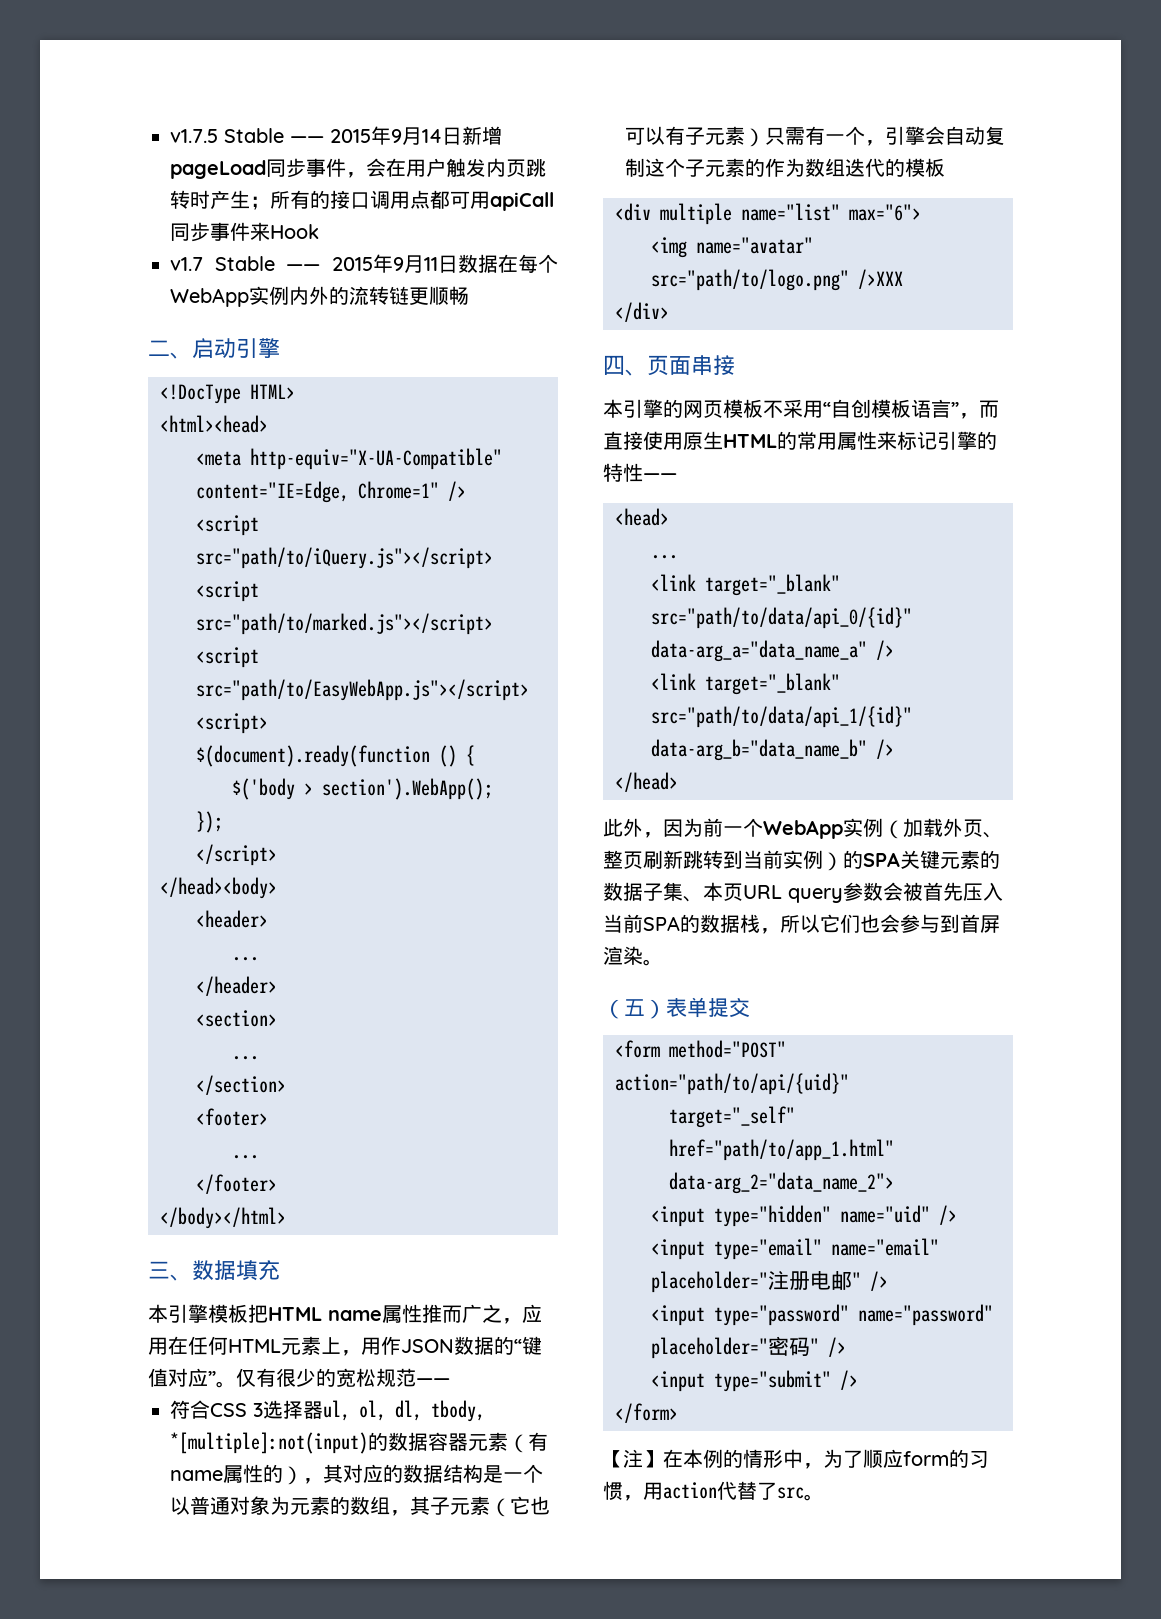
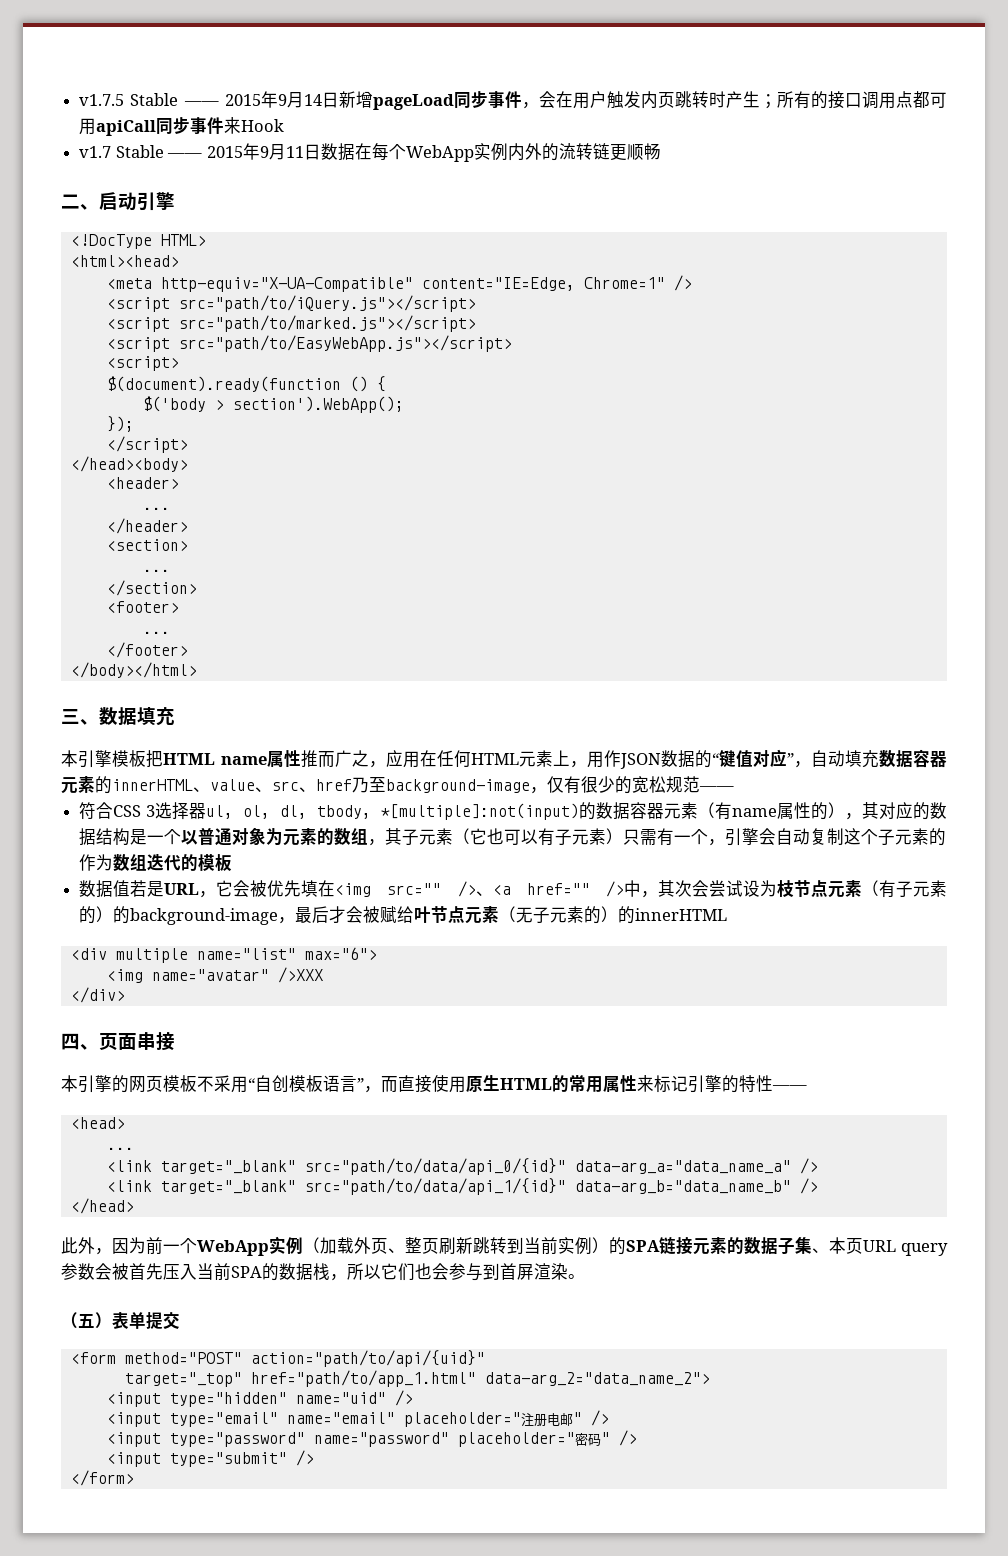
[216,1381,236,1388] 。 -> [794,749,947,768] [61,776,547,794] ，自动填充数据容器元素的innerHTML、value、src、href乃至background-image，
(945, 167) none -> [79,880,947,898] [79,906,728,925] // 数据值若是URL，它会被优先填在<img src="" />、<a href="" />中，其次会尝试设为枝节点元素（有子元素的）的background-image，最后才会被赋给叶节点元素（无子元素的）的innerHTML
[651,269,849,291] src="path/to/logo.png" -> (269, 975) none
[900,850,940,869] 关键 -> [659,1236,693,1255] 链接
[669,1106,795,1128] target="_self" -> [124,1372,242,1387] target="_top"
[603,1449,989,1469] [603,1481,824,1501] // 【注】在本例的情形中，为了顺应form的习惯，用action代替了src。 -> (134, 1478) none

